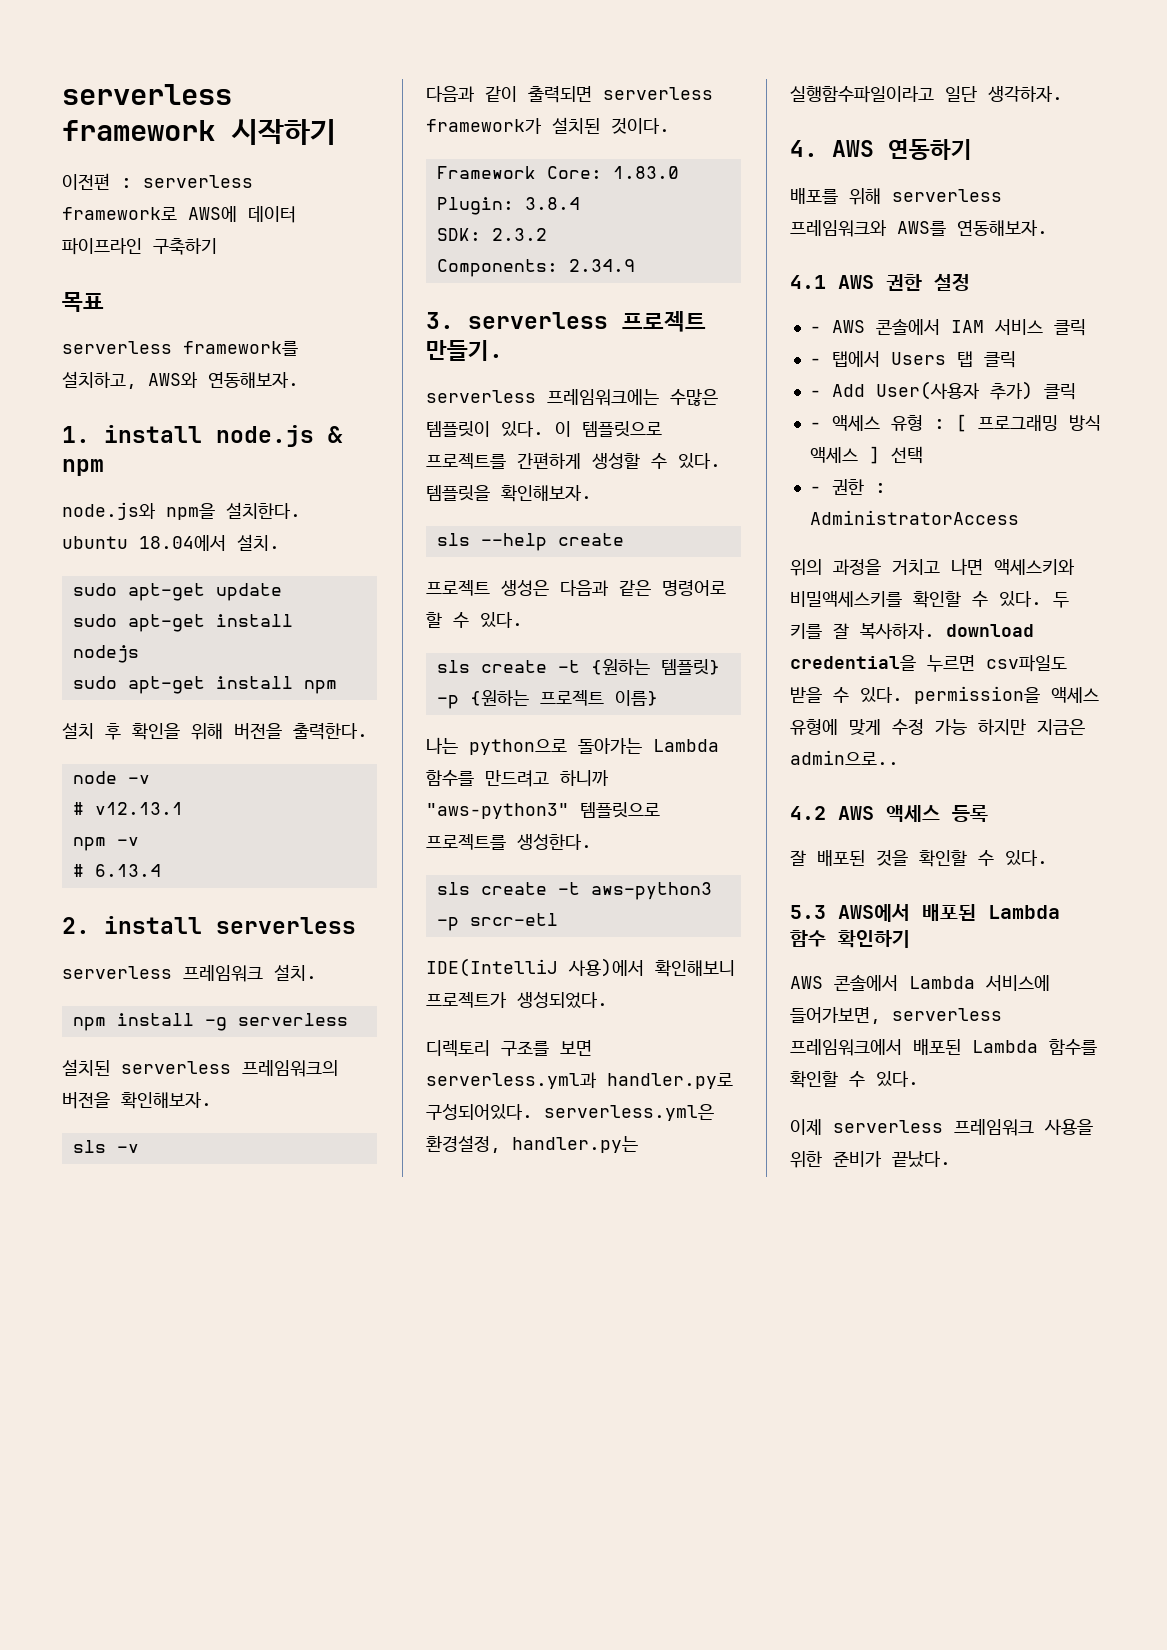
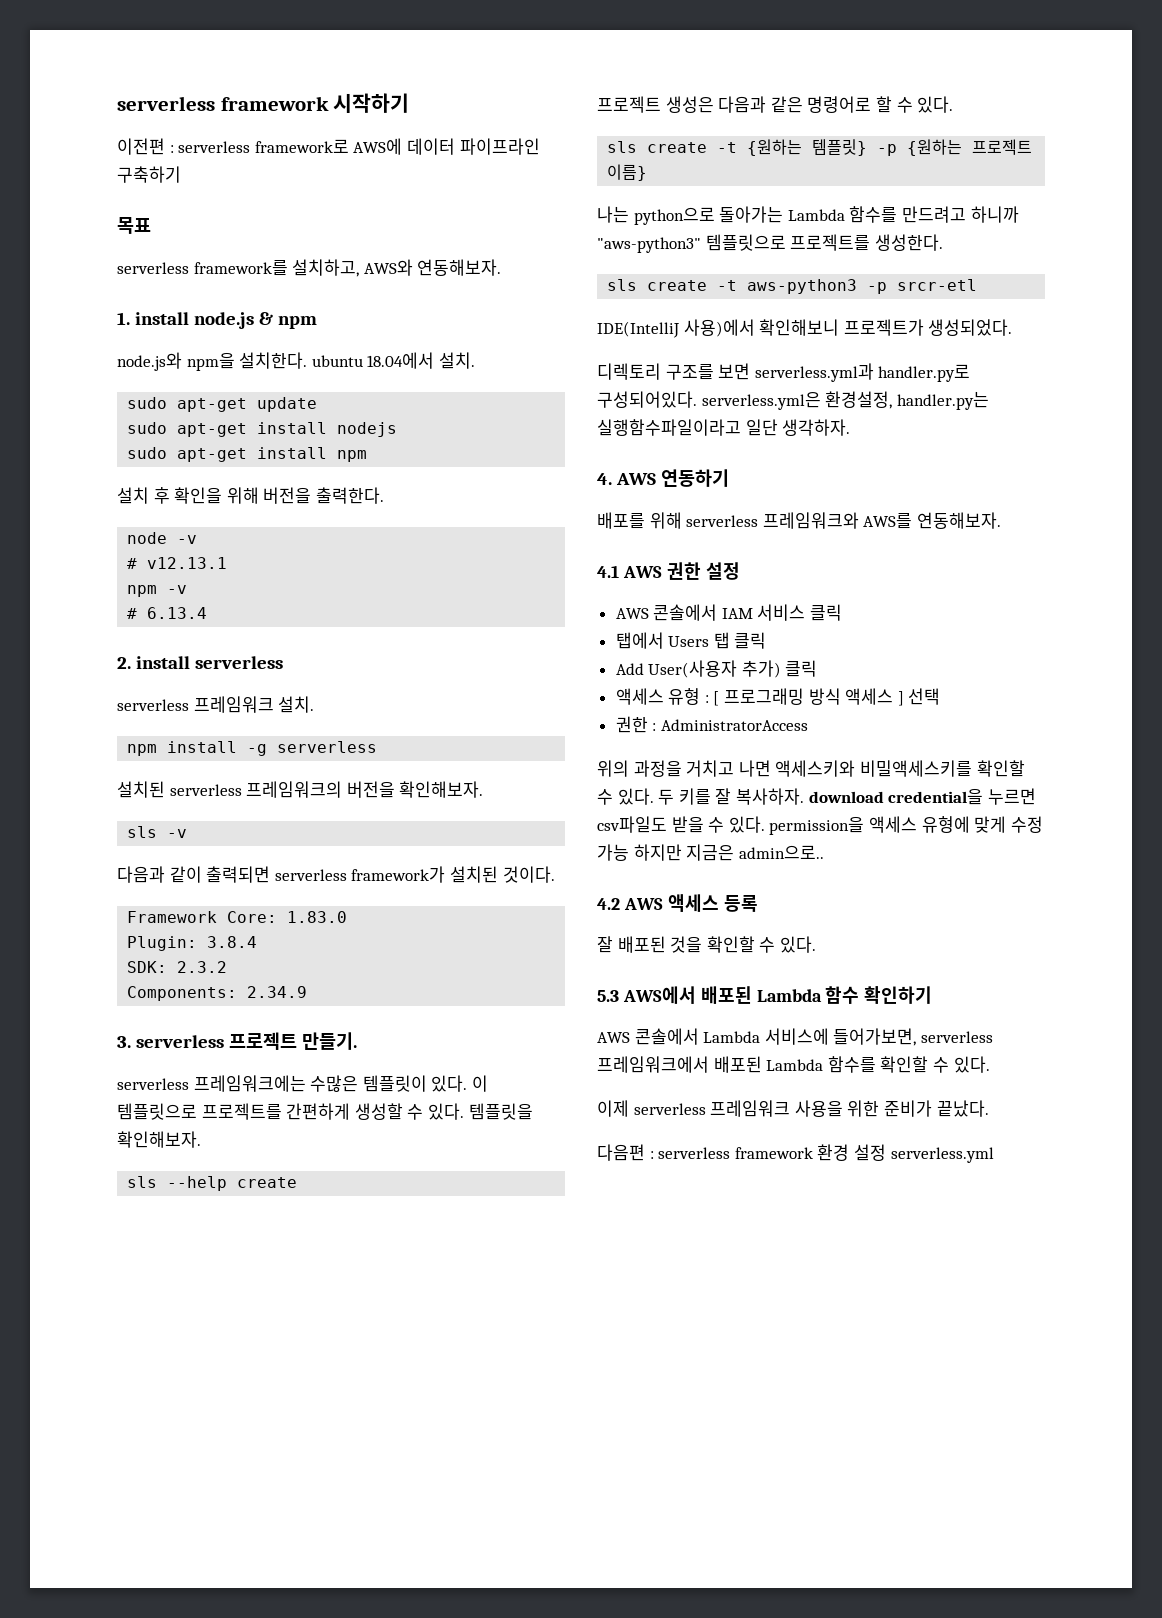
[809,326,821,333] - -> (740, 571) none
[809,358,821,365] - -> (843, 612) none
[809,390,821,397] - -> (767, 640) none
[809,422,821,429] - -> (818, 668) none
[809,486,821,493] - -> (941, 696) none
(951, 1159) none -> [597,1144,994,1163] // 다음편 : serverless framework 환경 설정 serverless.yml

